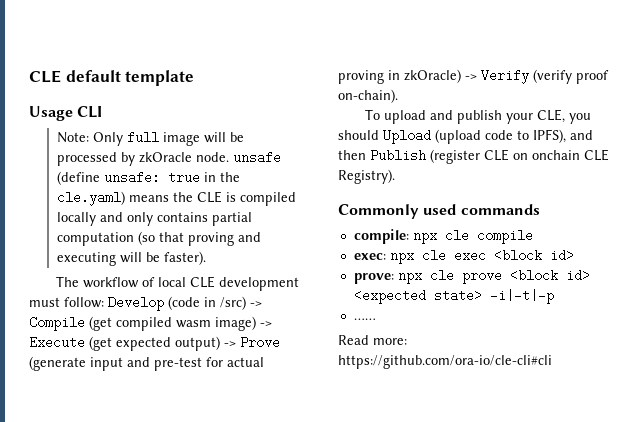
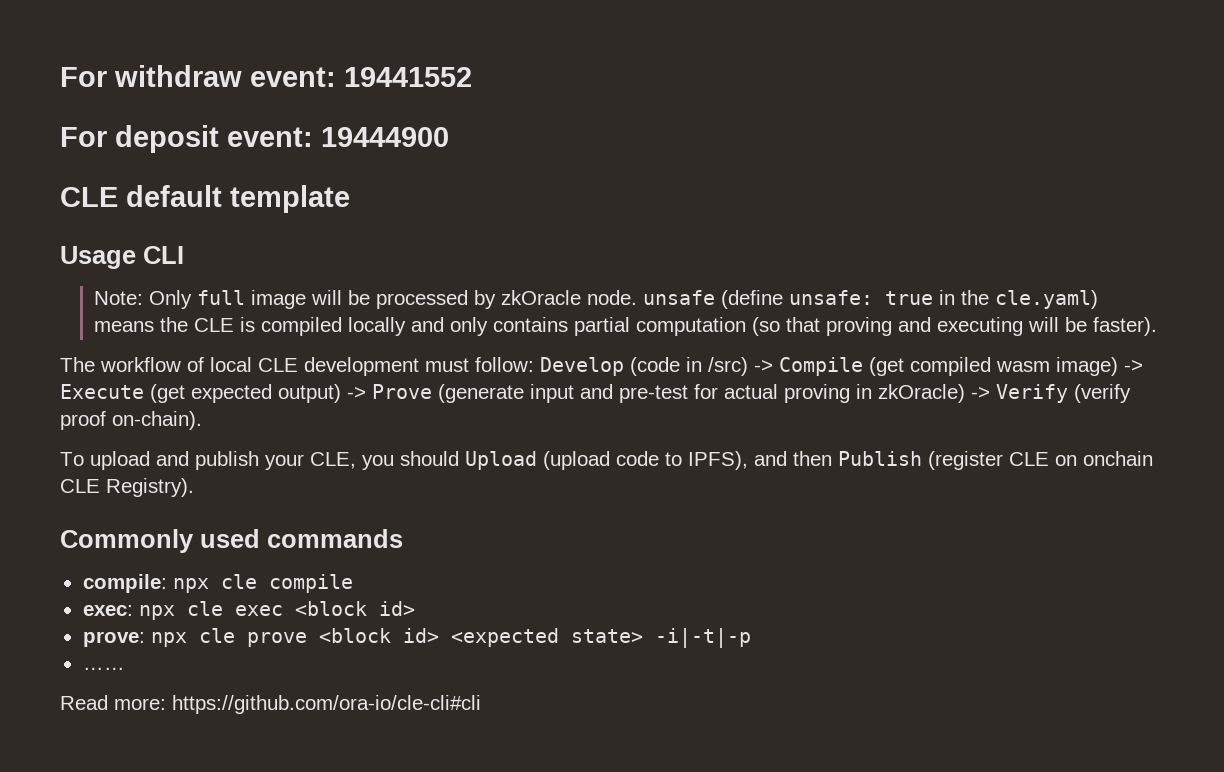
(29, 76) none -> [60,65,472,87] [60,125,449,153] For withdraw event: 19441552 // For deposit event: 19444900 //

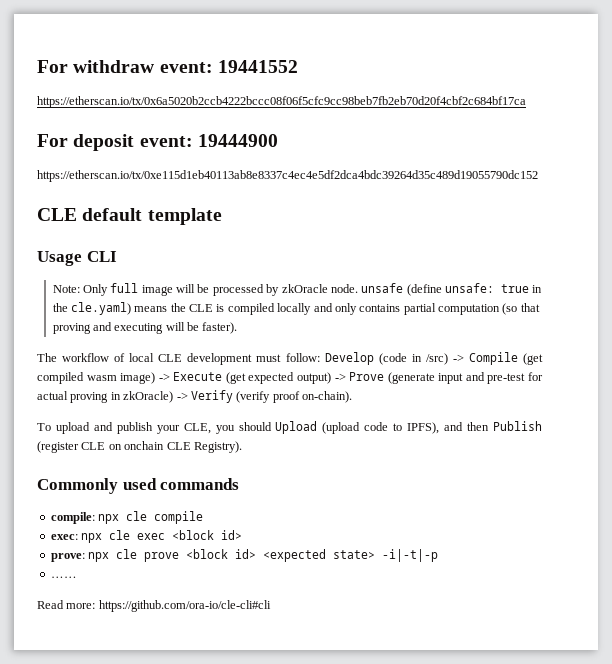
(472, 77) none -> [37,96,526,108] // https://etherscan.io/tx/0x6a5020b2ccb4222bccc08f06f5cfc9cc98beb7fb2eb70d20f4cbf2c684bf17ca
(449, 137) none -> [37,170,538,182] // https://etherscan.io/tx/0xe115d1eb40113ab8e8337c4ec4e5df2dca4bdc39264d35c489d19055790dc152

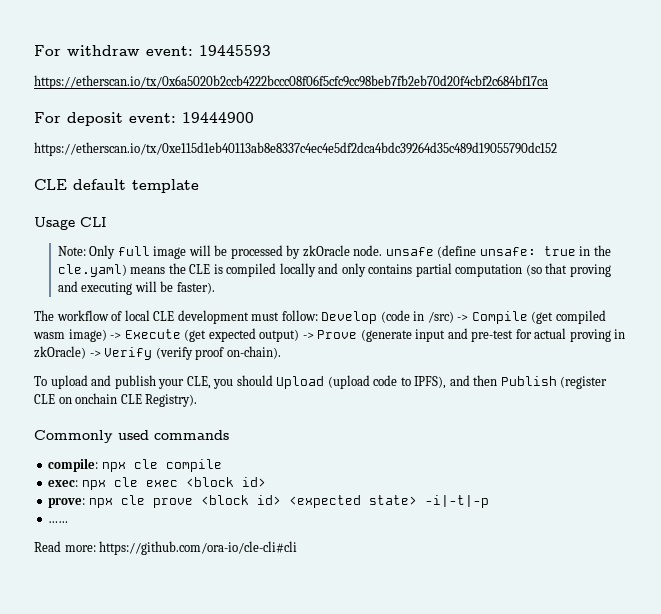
[217,60,298,73] 19441552 -> [199,45,271,56] 19445593

